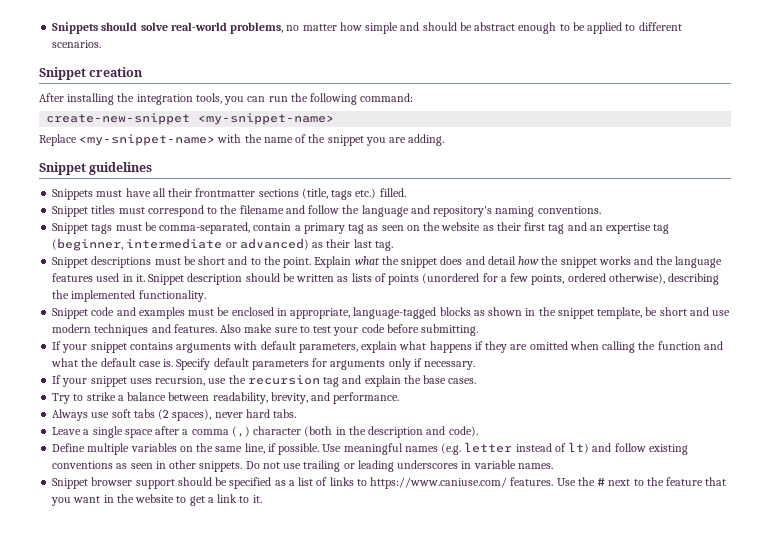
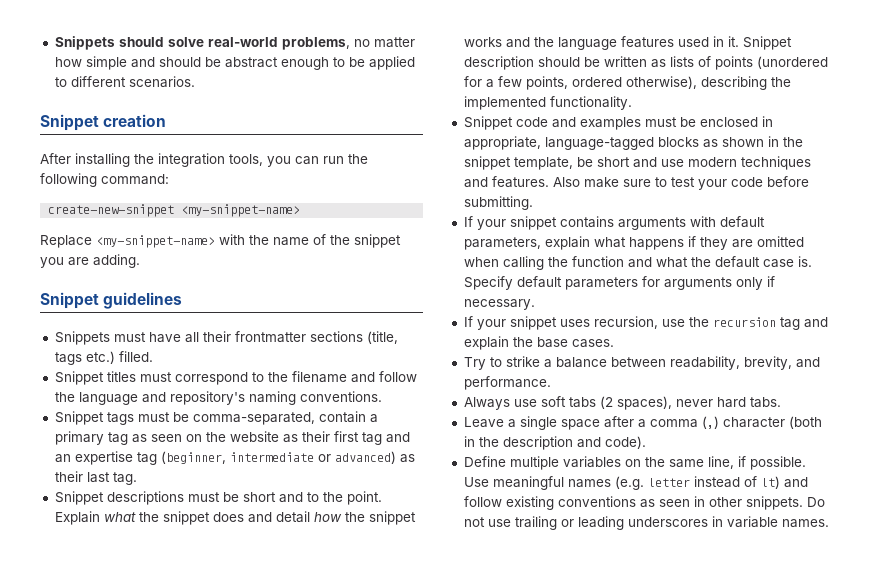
[52,477,727,489] [51,494,262,506] // Snippet browser support should be specified as a list of links to https://www.caniuse.com/ features. Use the # next to the feature that you want in the website to get a link to it. -> (829, 523) none

